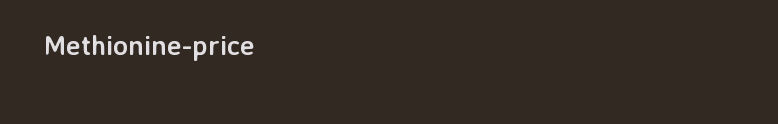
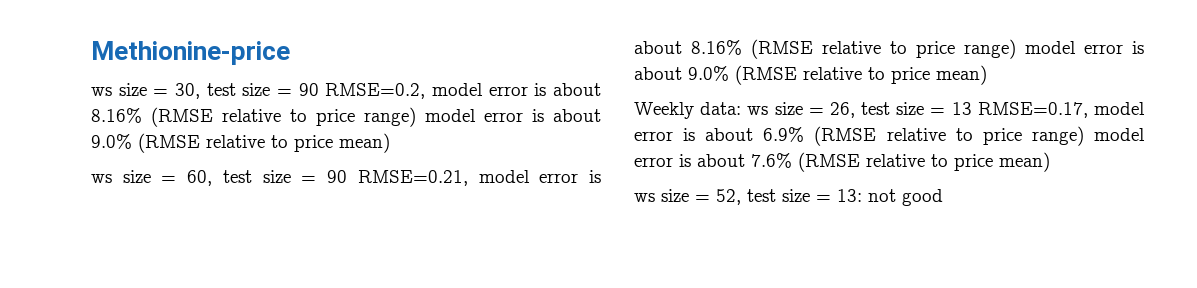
(255, 48) none -> [91,83,601,99] [91,107,601,127] [91,133,390,153] [91,170,601,186] [634,39,1144,59] [634,65,987,85] [634,102,1145,119] [634,126,1145,146] [634,152,1050,172] [634,189,943,206] // ws size = 30, test size = 90 RMSE=0.2, model error is about 8.16% (RMSE relative to price range) model error is about 9.0% (RMSE relative to price mean) // ws size = 60, test size = 90 RMSE=0.21, model error is about 8.16% (RMSE relative to price range) model error is about 9.0% (RMSE relative to price mean) // Weekly data: ws size = 26, test size = 13 RMSE=0.17, model error is about 6.9% (RMSE relative to price range) model error is about 7.6% (RMSE relative to price mean) // ws size = 52, test size = 13: not good

